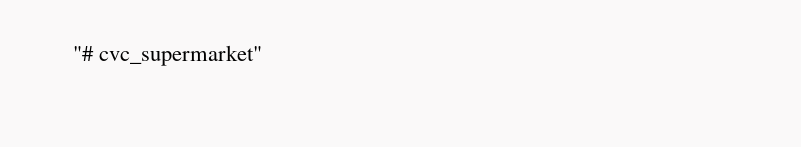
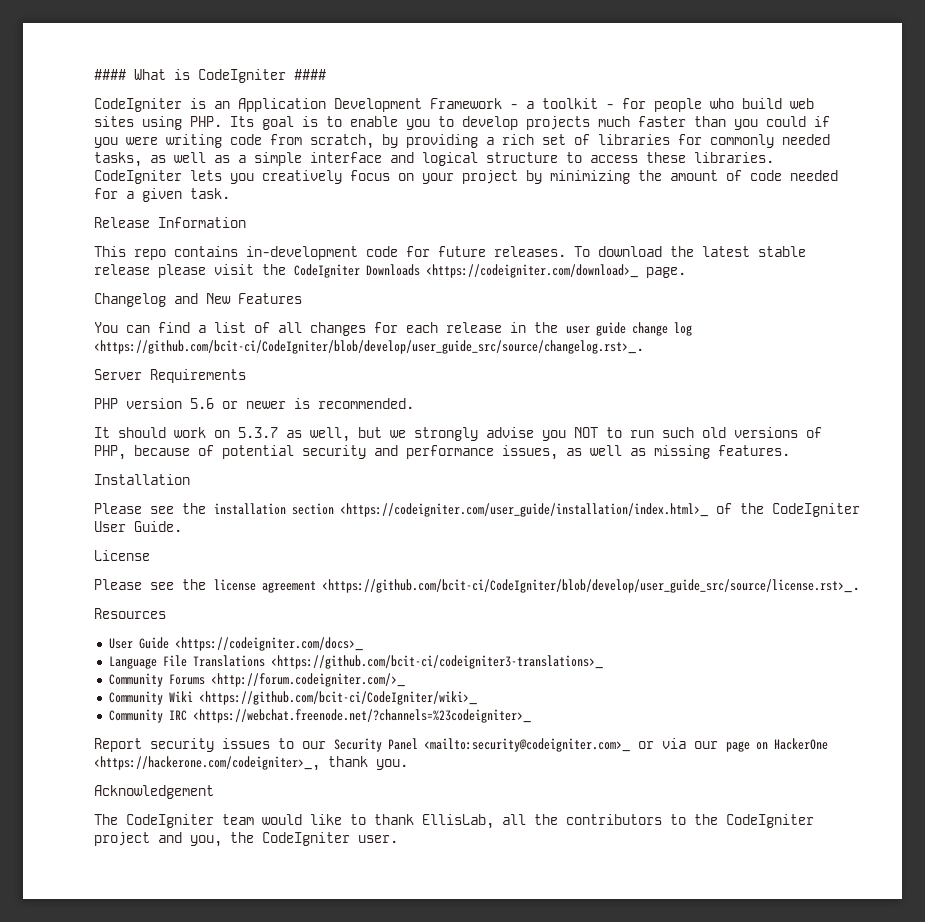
[73,45,263,66] "# cvc_supermarket" -> [94,69,326,83] [94,98,814,112] [94,116,830,130] [94,134,830,149] [94,152,774,167] [94,170,838,184] [94,188,230,202] [94,217,246,228] [94,246,806,260] [94,264,686,278] [94,293,302,307] [94,322,692,336] [94,340,644,354] [94,369,246,383] [94,398,414,409] [94,427,822,442] [94,445,790,460] [94,474,190,485] [94,503,860,517] [94,521,182,532] [94,550,150,561] [94,579,860,593] [94,608,166,619] [108,637,363,651] [108,655,603,669] [108,673,405,687] [108,691,477,705] [108,709,531,723] [94,738,828,752] [94,756,408,771] [94,785,214,799] [94,814,814,829] [94,832,398,847] #### What is CodeIgniter #### // CodeIgniter is an Application Development Framework - a toolkit - for people who build web sites using PHP. Its goal is to enable you to develop projects much faster than you could if you were writing code from scratch, by providing a rich set of libraries for commonly needed tasks, as well as a simple interface and logical structure to access these libraries. CodeIgniter lets you creatively focus on your project by minimizing the amount of code needed for a given task. // Release Information // This repo contains in-development code for future releases. To download the latest stable release please visit the CodeIgniter Downloads <https://codeigniter.com/download>_ page. // Changelog and New Features // You can find a list of all changes for each release in the user guide change log <https://github.com/bcit-ci/CodeIgniter/blob/develop/user_guide_src/source/changelog.rst>_. // Server Requirements // PHP version 5.6 or newer is recommended. // It should work on 5.3.7 as well, but we strongly advise you NOT to run such old versions of PHP, because of potential security and performance issues, as well as missing features. // Installation // Please see the installation section <https://codeigniter.com/user_guide/installation/index.html>_ of the CodeIgniter User Guide. // License // Please see the license agreement <https://github.com/bcit-ci/CodeIgniter/blob/develop/user_guide_src/source/license.rst>_. // Resources // User Guide <https://codeigniter.com/docs>_ // Language File Translations <https://github.com/bcit-ci/codeigniter3-translations>_ // Community Forums <http://forum.codeigniter.com/>_ // Community Wiki <https://github.com/bcit-ci/CodeIgniter/wiki>_ // Community IRC <https://webchat.freenode.net/?channels=%23codeigniter>_ // Report security issues to our Security Panel <mailto:security@codeigniter.com>_ or via our page on HackerOne <https://hackerone.com/codeigniter>_, thank you. // Acknowledgement // The CodeIgniter team would like to thank EllisLab, all the contributors to the CodeIgniter project and you, the CodeIgniter user.

